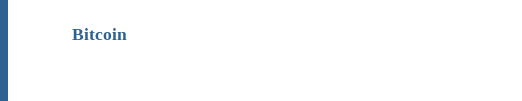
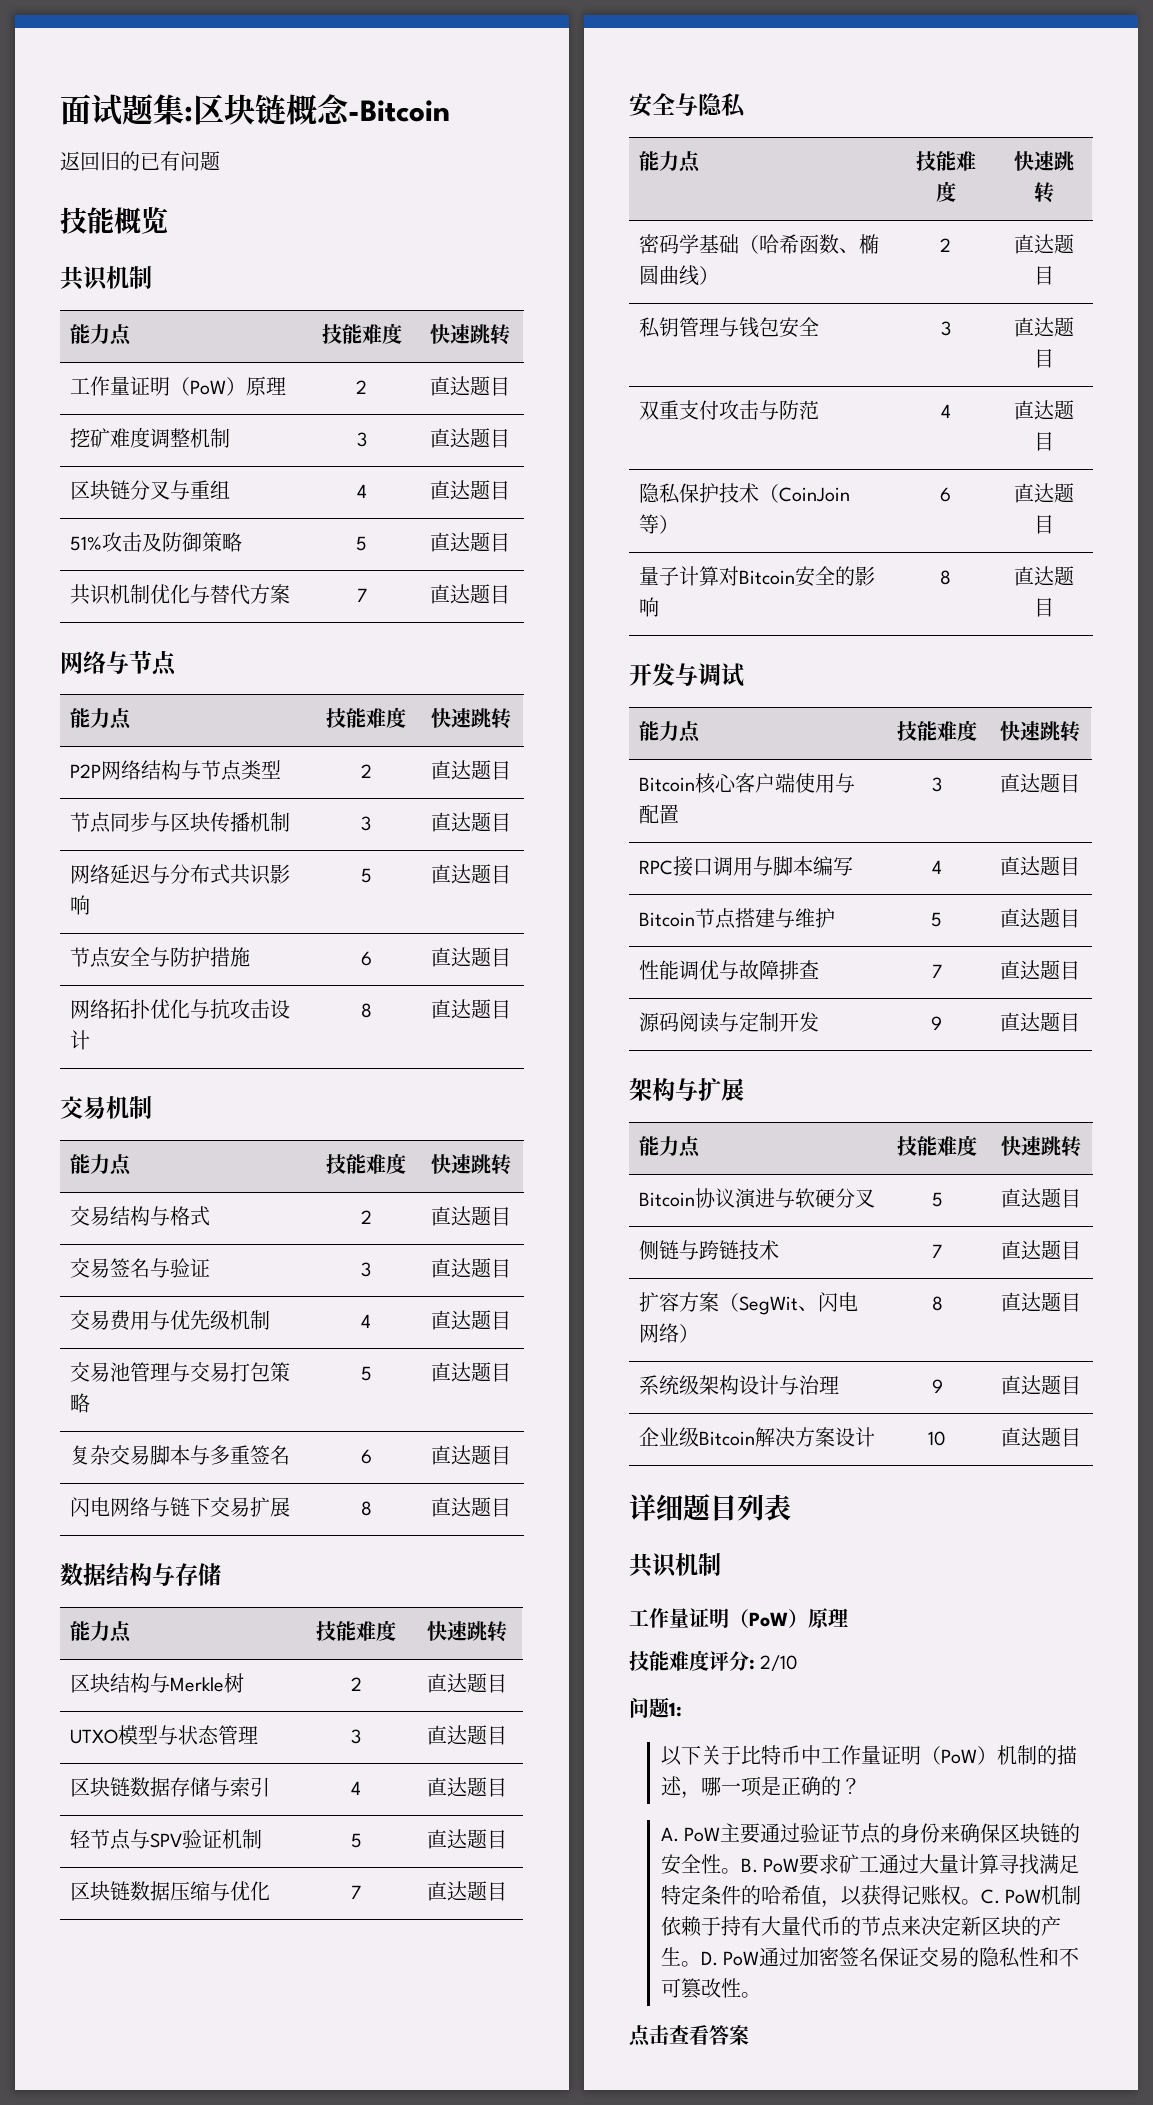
[72,28,127,40] Bitcoin -> [60,94,450,126] [60,151,220,171] [60,206,168,234] [60,266,152,291] [70,324,133,346] [321,323,402,344] [429,324,510,345] [70,376,287,396] [356,380,368,394] [429,376,510,396] [70,427,231,448] [356,432,367,447] [429,428,510,448] [70,480,231,500] [356,484,367,498] [429,480,510,500] [70,532,243,552] [356,536,368,551] [429,532,510,552] [70,584,291,605] [356,588,367,602] [429,584,510,604] [60,650,177,676] [70,708,133,730] [326,707,407,728] [431,708,512,729] [70,760,282,781] [360,764,372,778] [431,760,512,780] [70,812,291,833] [361,816,372,831] [431,812,512,832] [70,864,291,885] [70,895,91,915] [360,868,372,883] [431,864,512,884] [70,947,251,968] [360,951,372,966] [431,947,512,967] [70,999,291,1019] [70,1030,91,1050] [360,1003,372,1018] [431,999,512,1019] [60,1096,152,1119] [70,1154,133,1176] [326,1153,407,1174] [431,1154,512,1175] [70,1206,211,1226] [360,1210,372,1224] [431,1206,512,1226] [70,1258,211,1278] [361,1262,372,1277] [431,1258,512,1278] [70,1310,271,1331] [361,1314,372,1328] [431,1310,512,1330] [70,1362,291,1382] [70,1393,91,1413] [360,1366,372,1381] [431,1362,512,1382] [70,1445,291,1465] [360,1449,372,1464] [431,1445,512,1465] [70,1497,291,1517] [360,1501,372,1516] [431,1497,512,1517] [60,1563,221,1586] [70,1621,133,1643] [316,1620,397,1641] [427,1621,508,1642] [70,1673,245,1693] [350,1677,362,1691] [427,1673,508,1693] [70,1725,259,1745] [351,1729,362,1744] [427,1725,508,1745] [70,1777,271,1797] [351,1781,362,1795] [427,1777,508,1797] [70,1829,263,1850] [350,1833,362,1848] [427,1829,508,1849] [70,1881,271,1901] [351,1885,362,1899] [427,1881,508,1901] [629,93,746,118] [639,151,702,173] [915,151,976,171] [935,181,956,202] [1013,151,1075,171] [1033,182,1054,203] [639,234,880,254] [639,265,720,286] [940,238,951,252] [1013,234,1074,254] [1033,266,1054,285] [639,317,820,338] [940,321,951,336] [1013,317,1074,337] [1033,349,1054,368] [639,400,820,420] [940,404,951,418] [1013,400,1074,420] [1033,432,1054,451] [639,483,851,504] [639,514,680,534] [940,487,951,502] [1013,483,1074,503] [1033,515,1054,534] [639,566,876,587] [639,597,660,617] [940,570,951,585] [1013,566,1074,586] [1033,598,1054,617] [629,663,744,687] [639,721,702,743] [896,720,977,741] [1000,721,1080,742] [639,773,856,794] [639,804,680,824] [931,777,942,792] [1000,773,1080,793] [639,856,854,877] [931,860,942,874] [1000,856,1080,876] [639,908,836,929] [931,912,942,927] [1000,908,1080,928] [639,960,820,980] [931,964,942,978] [1000,960,1080,980] [639,1012,820,1033] [931,1016,942,1030] [1000,1012,1080,1032] [629,1078,744,1101] [639,1136,702,1158] [897,1135,977,1156] [1000,1136,1081,1157] [639,1188,876,1209] [931,1192,943,1207] [1000,1188,1081,1208] [639,1240,780,1260] [932,1244,942,1258] [1000,1240,1081,1260] [639,1292,859,1315] [639,1323,700,1343] [931,1296,943,1311] [1000,1292,1081,1312] [639,1375,840,1395] [931,1379,943,1393] [1000,1375,1081,1395] [639,1427,876,1447] [928,1431,946,1446] [1000,1427,1081,1447] [629,1493,791,1521] [629,1553,721,1578] [629,1608,848,1628] [629,1650,799,1671] [629,1697,682,1718] [660,1745,1077,1766] [660,1776,861,1799] [660,1823,1081,1844] [660,1854,1080,1875] [660,1885,1082,1908] [660,1916,1061,1937] [660,1947,1080,1968] [660,1978,761,1999] [629,2025,749,2047] 面试题集:区块链概念-Bitcoin // 返回旧的已有问题 // 技能概览 // 共识机制 // 能力点 | 技能难度 | 快速跳转 // 工作量证明（PoW）原理 | 2 | 直达题目 // 挖矿难度调整机制 | 3 | 直达题目 // 区块链分叉与重组 | 4 | 直达题目 // 51%攻击及防御策略 | 5 | 直达题目 // 共识机制优化与替代方案 | 7 | 直达题目 // 网络与节点 // 能力点 | 技能难度 | 快速跳转 // P2P网络结构与节点类型 | 2 | 直达题目 // 节点同步与区块传播机制 | 3 | 直达题目 // 网络延迟与分布式共识影响 | 5 | 直达题目 // 节点安全与防护措施 | 6 | 直达题目 // 网络拓扑优化与抗攻击设计 | 8 | 直达题目 // 交易机制 // 能力点 | 技能难度 | 快速跳转 // 交易结构与格式 | 2 | 直达题目 // 交易签名与验证 | 3 | 直达题目 // 交易费用与优先级机制 | 4 | 直达题目 // 交易池管理与交易打包策略 | 5 | 直达题目 // 复杂交易脚本与多重签名 | 6 | 直达题目 // 闪电网络与链下交易扩展 | 8 | 直达题目 // 数据结构与存储 // 能力点 | 技能难度 | 快速跳转 // 区块结构与Merkle树 | 2 | 直达题目 // UTXO模型与状态管理 | 3 | 直达题目 // 区块链数据存储与索引 | 4 | 直达题目 // 轻节点与SPV验证机制 | 5 | 直达题目 // 区块链数据压缩与优化 | 7 | 直达题目 // 安全与隐私 // 能力点 | 技能难度 | 快速跳转 // 密码学基础（哈希函数、椭圆曲线） | 2 | 直达题目 // 私钥管理与钱包安全 | 3 | 直达题目 // 双重支付攻击与防范 | 4 | 直达题目 // 隐私保护技术（CoinJoin等） | 6 | 直达题目 // 量子计算对Bitcoin安全的影响 | 8 | 直达题目 // 开发与调试 // 能力点 | 技能难度 | 快速跳转 // Bitcoin核心客户端使用与配置 | 3 | 直达题目 // RPC接口调用与脚本编写 | 4 | 直达题目 // Bitcoin节点搭建与维护 | 5 | 直达题目 // 性能调优与故障排查 | 7 | 直达题目 // 源码阅读与定制开发 | 9 | 直达题目 // 架构与扩展 // 能力点 | 技能难度 | 快速跳转 // Bitcoin协议演进与软硬分叉 | 5 | 直达题目 // 侧链与跨链技术 | 7 | 直达题目 // 扩容方案（SegWit、闪电网络） | 8 | 直达题目 // 系统级架构设计与治理 | 9 | 直达题目 // 企业级Bitcoin解决方案设计 | 10 | 直达题目 // 详细题目列表 // 共识机制 // 工作量证明（PoW）原理 // 技能难度评分: 2/10 // 问题1: // 以下关于比特币中工作量证明（PoW）机制的描述，哪一项是正确的？ // A. PoW主要通过验证节点的身份来确保区块链的安全性。B. PoW要求矿工通过大量计算寻找满足特定条件的哈希值，以获得记账权。C. PoW机制依赖于持有大量代币的节点来决定新区块的产生。D. PoW通过加密签名保证交易的隐私性和不可篡改性。 // 点击查看答案

